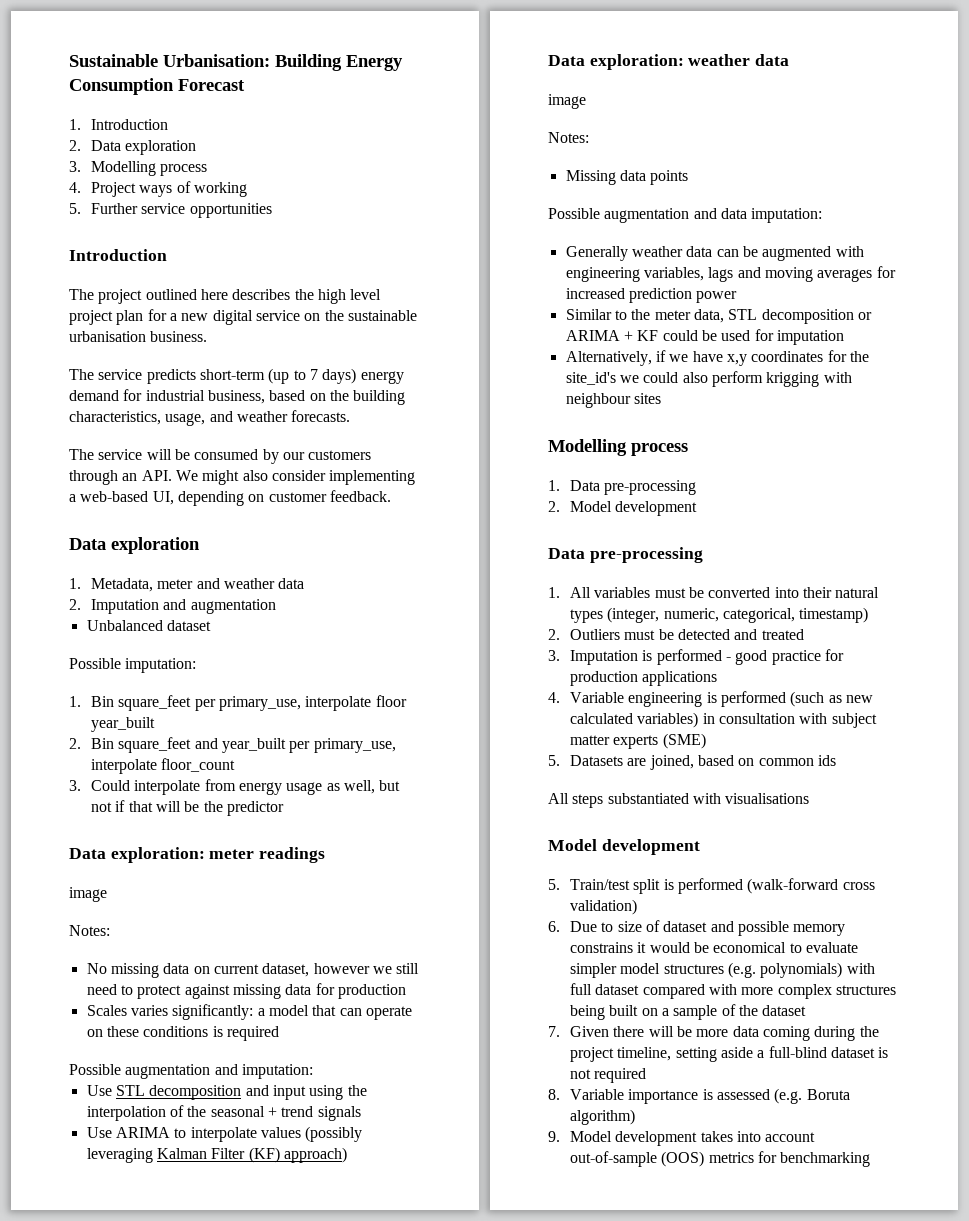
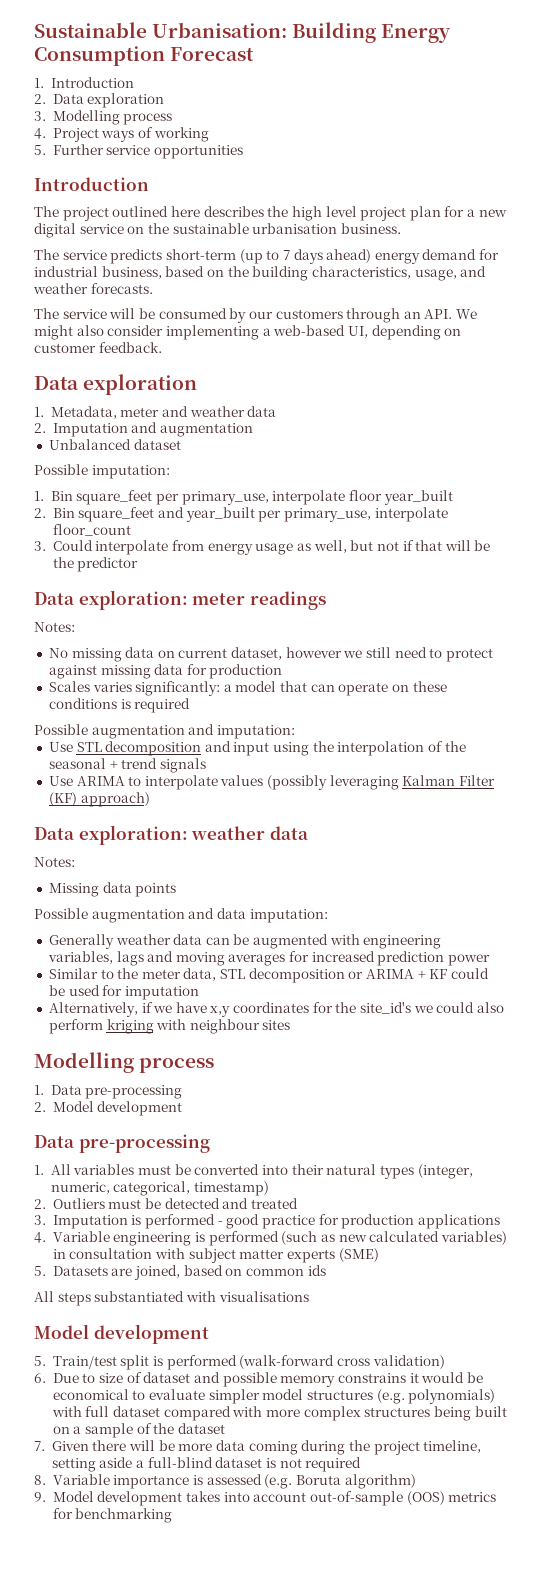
[322,368,357,384] days) -> [293,249,372,264] days ahead)
[69,887,107,902] // image -> (326, 600) none
[548,94,586,109] // image -> (308, 833) none
[766,372,820,387] krigging -> [106,1019,154,1034] kriging

